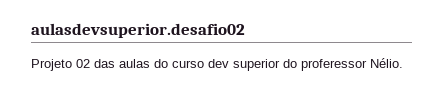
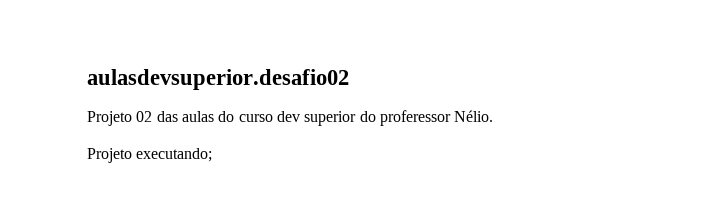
(403, 63) none -> [87,148,213,163] // Projeto executando;

